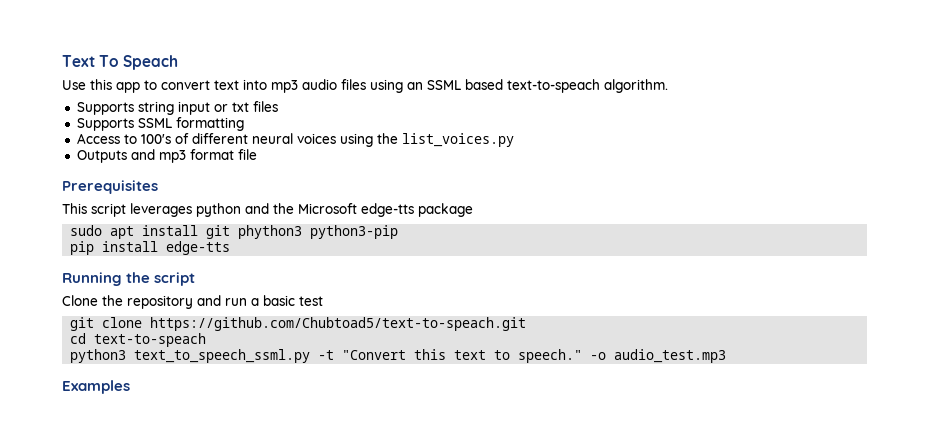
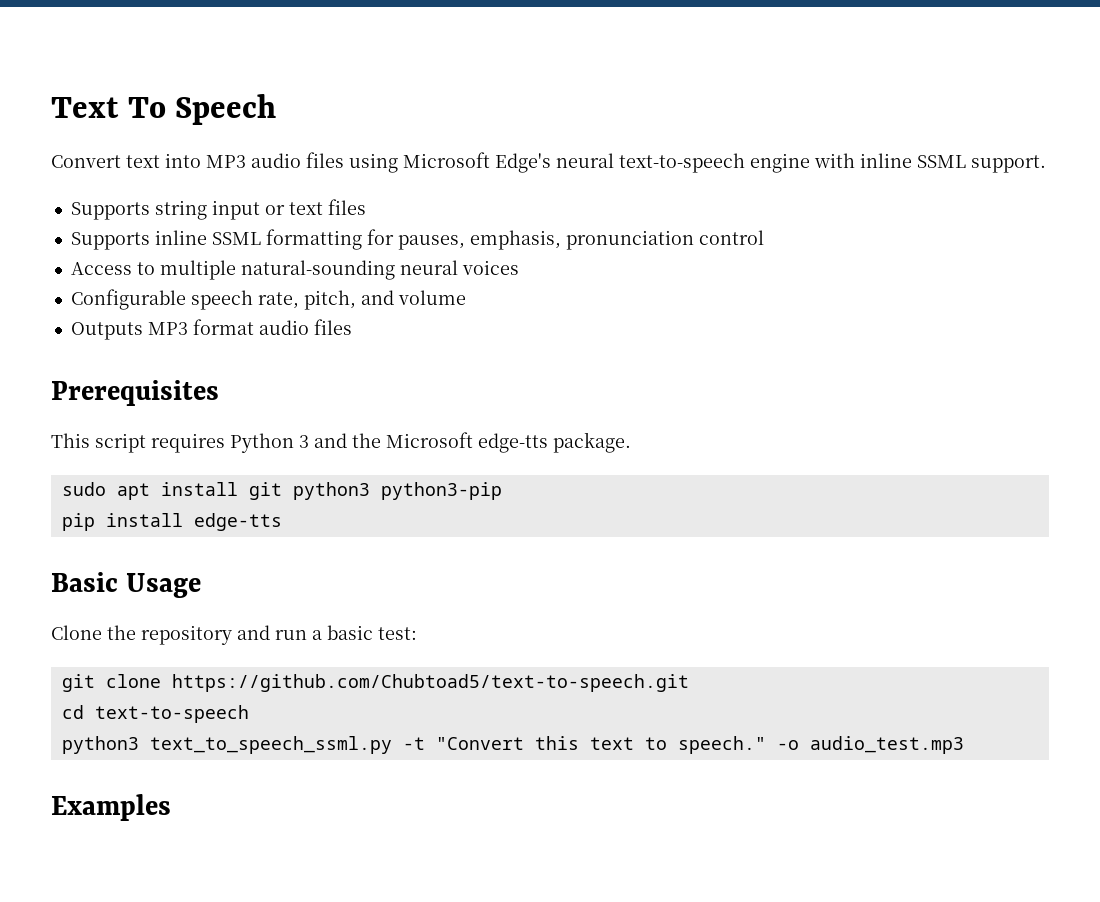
[123,55,179,70] [62,79,210,93] Speach // Use this app to convert -> [175,94,277,125] [51,155,121,168] Speech // Convert
[271,80,298,93] mp3 -> [206,155,246,168] MP3
[407,79,668,93] an SSML based text-to-speach algorithm. -> [403,152,1046,173] Microsoft Edge's neural text-to-speech engine with inline SSML support.
[231,102,249,112] txt -> [288,202,323,215] text
(134, 124) none -> [154,230,207,245] inline
(244, 124) none -> [366,229,764,250] for pauses, emphasis, pronunciation control
[140,133,248,144] 100's of different -> [159,260,395,280] multiple natural-sounding
[339,133,514,147] [76,149,257,163] using the list_voices.py // Outputs and mp3 format file -> [70,289,466,310] [70,319,352,340] // Configurable speech rate, pitch, and volume // Outputs MP3 format audio files
[130,203,241,217] leverages python -> [151,433,309,453] requires Python 3
[418,203,473,217] package -> [553,432,631,453] package.
[238,225,303,239] phython3 -> [292,482,370,500] python3
[62,272,196,286] Running the script -> [51,572,202,598] Basic Usage
[299,296,323,306] test -> [378,627,417,640] test:
[150,317,527,331] https://github.com/Chubtoad5/text-to-speach.git -> [171,674,689,692] https://github.com/Chubtoad5/text-to-speech.git
[94,333,207,347] text-to-speach -> [94,705,249,723] text-to-speech

